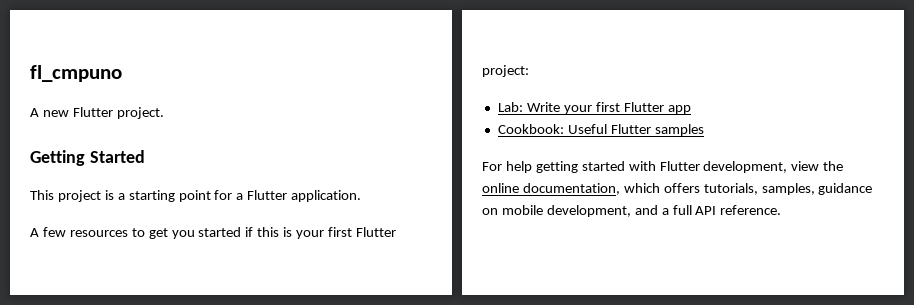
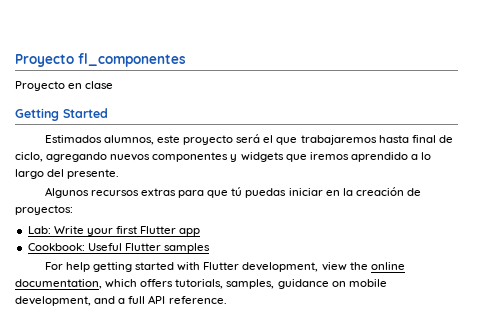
[30,65,122,82] [30,107,164,119] [30,150,145,166] [30,190,362,202] [30,227,396,239] [482,65,529,77] fl_cmpuno // A new Flutter project. // Getting Started // This project is a starting point for a Flutter application. // A few resources to get you started if this is your first Flutter project: -> [15,53,186,67] [15,81,114,91] [15,108,108,121] [44,134,453,145] [15,152,432,162] [15,169,120,179] [44,187,421,198] [15,205,73,215] Proyecto fl_componentes // Proyecto en clase // Getting Started // Estimados alumnos, este proyecto será el que trabajaremos hasta final de ciclo, agregando nuevos componentes y widgets que iremos aprendido a lo largo del presente. // Algunos recursos extras para que tú puedas iniciar en la creación de proyectos:

